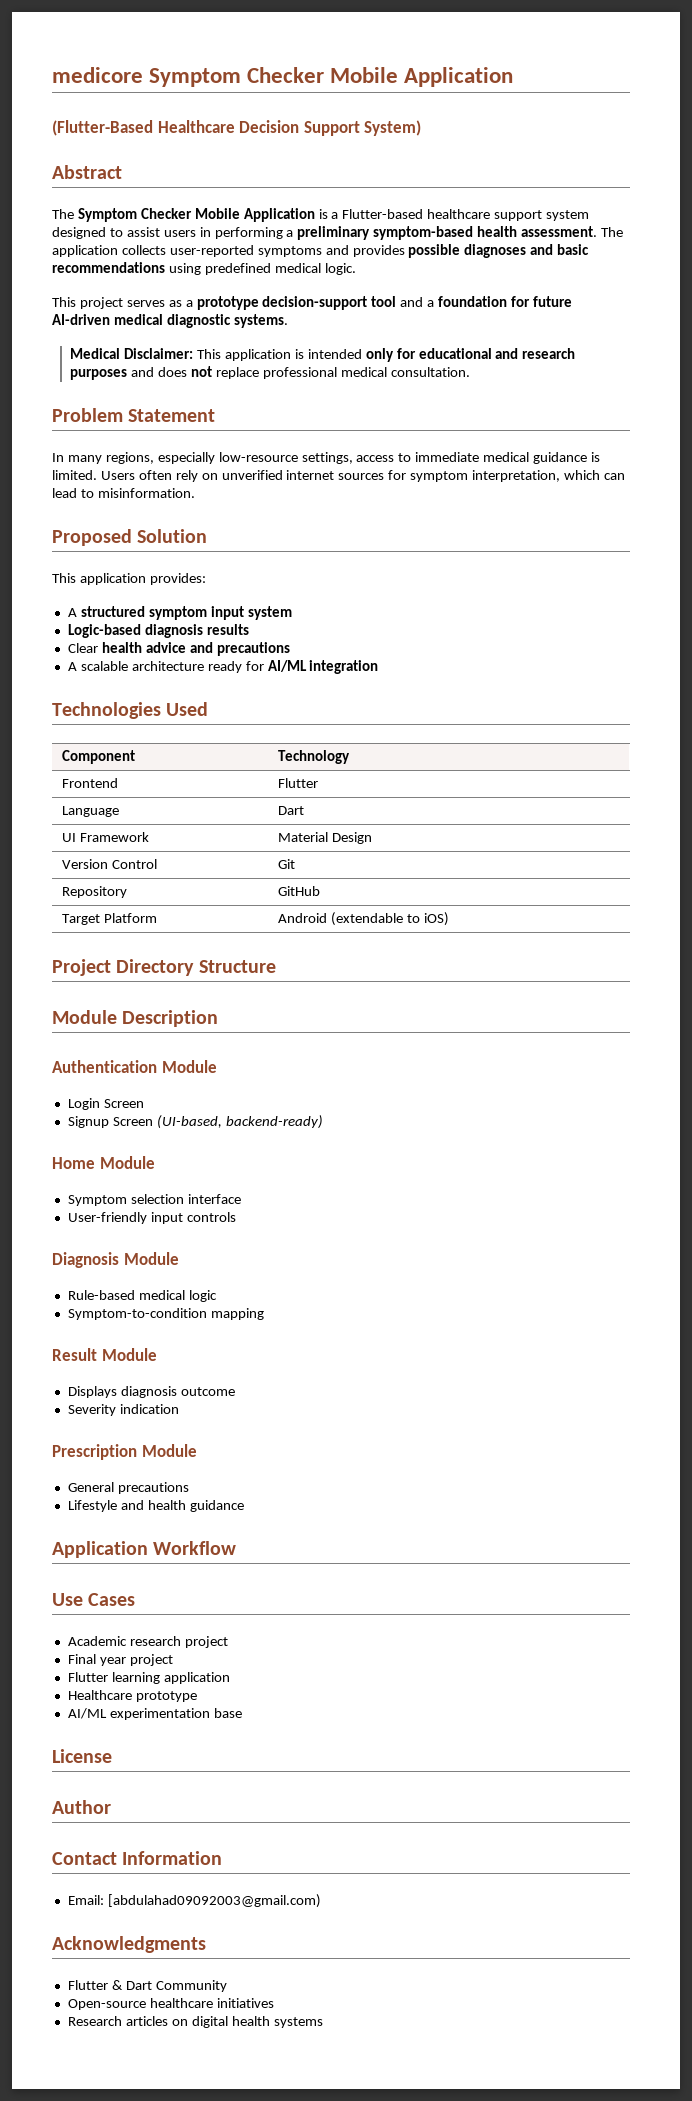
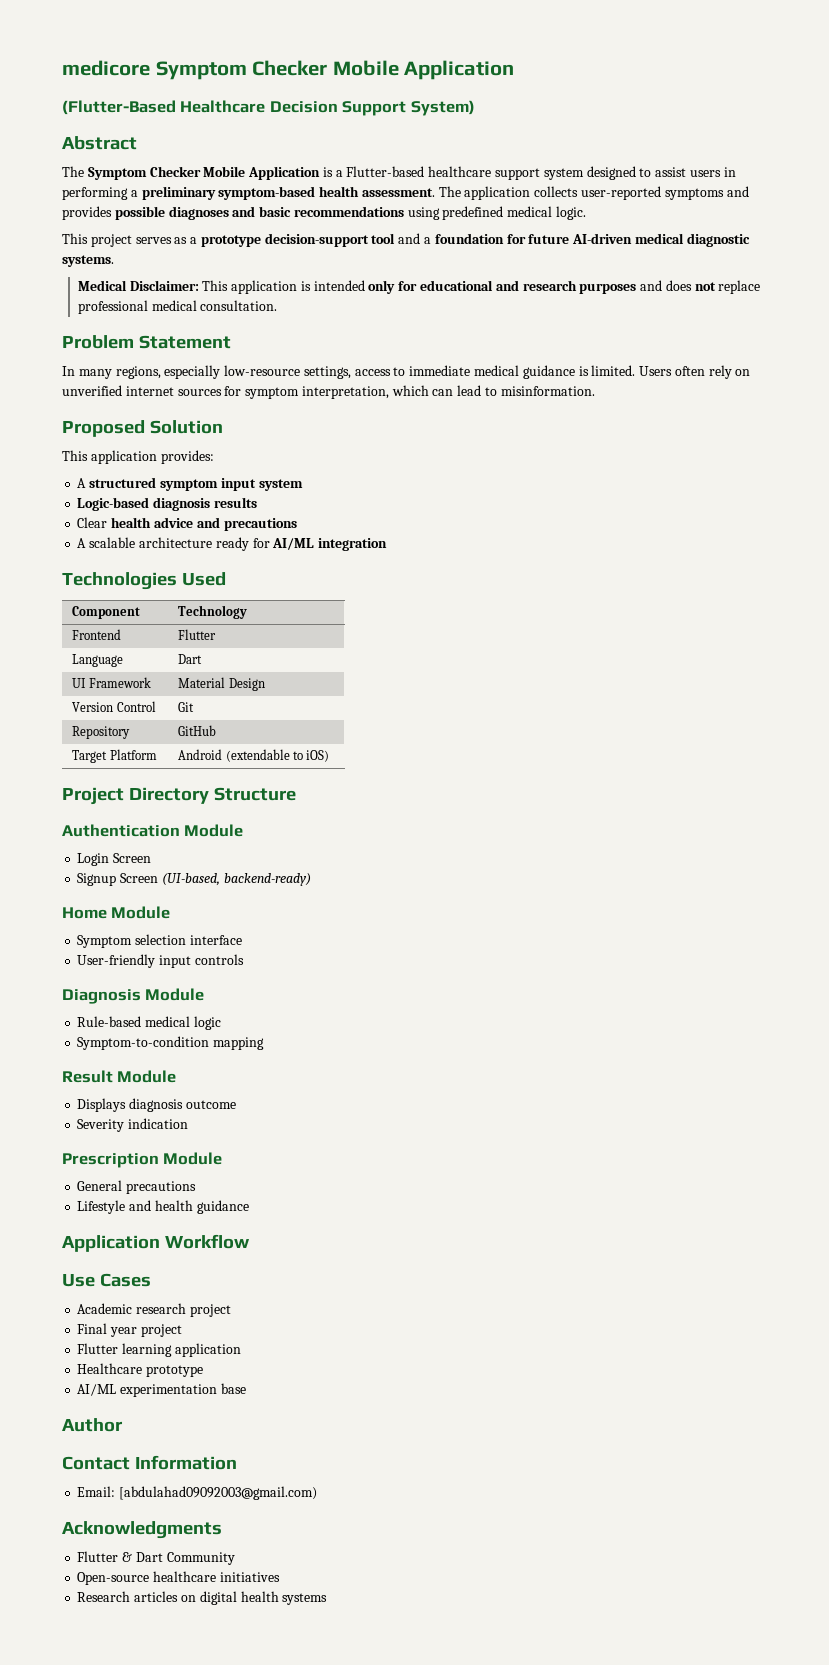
[52,1010,219,1027] // Module Description -> (296, 794) none
[52,1749,112,1763] // License -> (246, 1388) none

